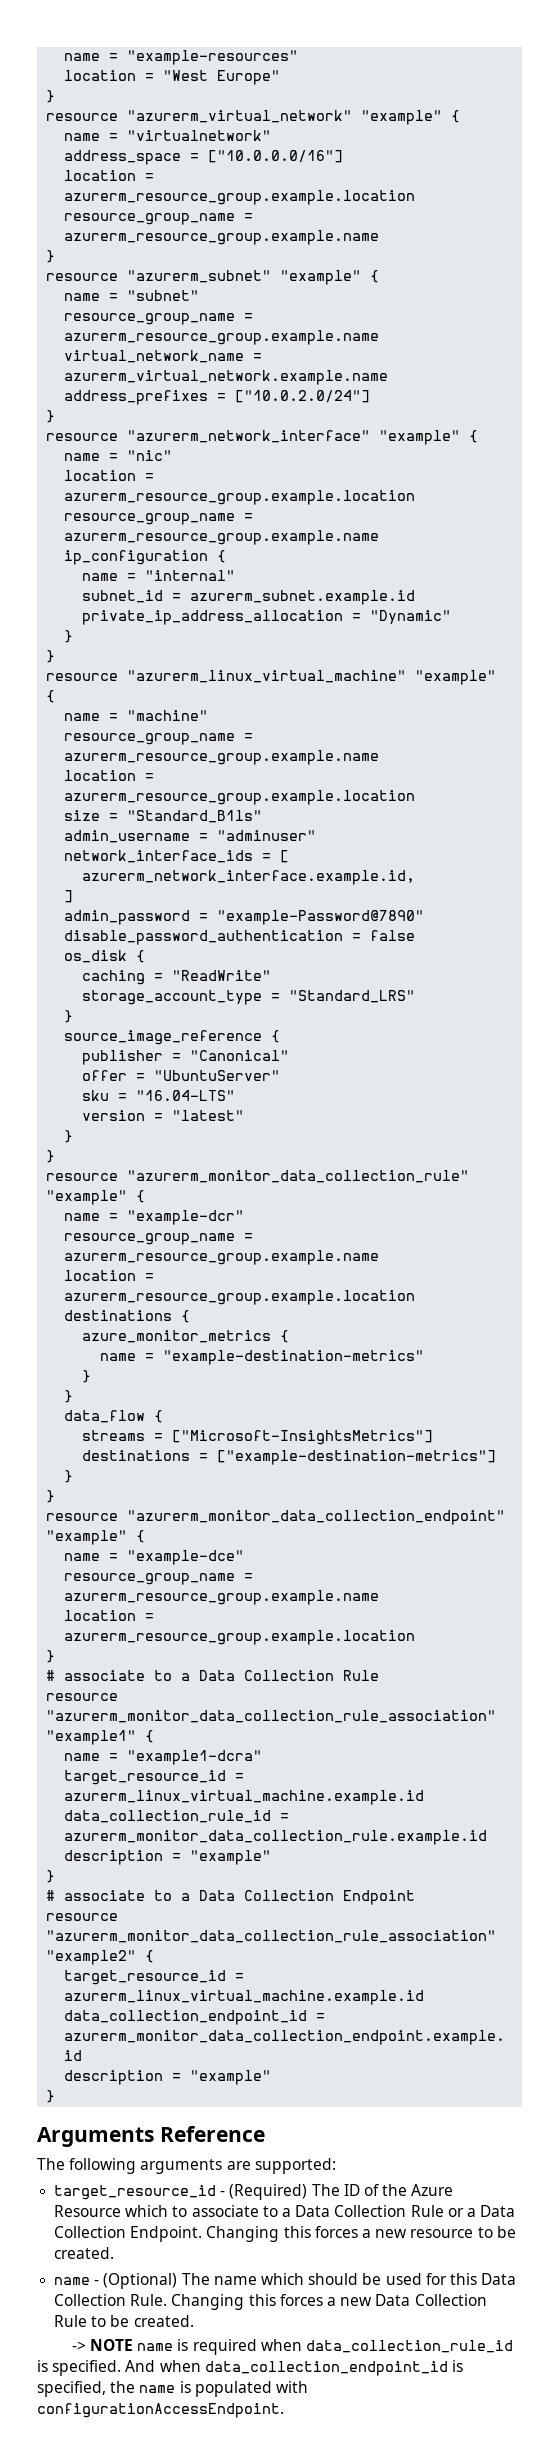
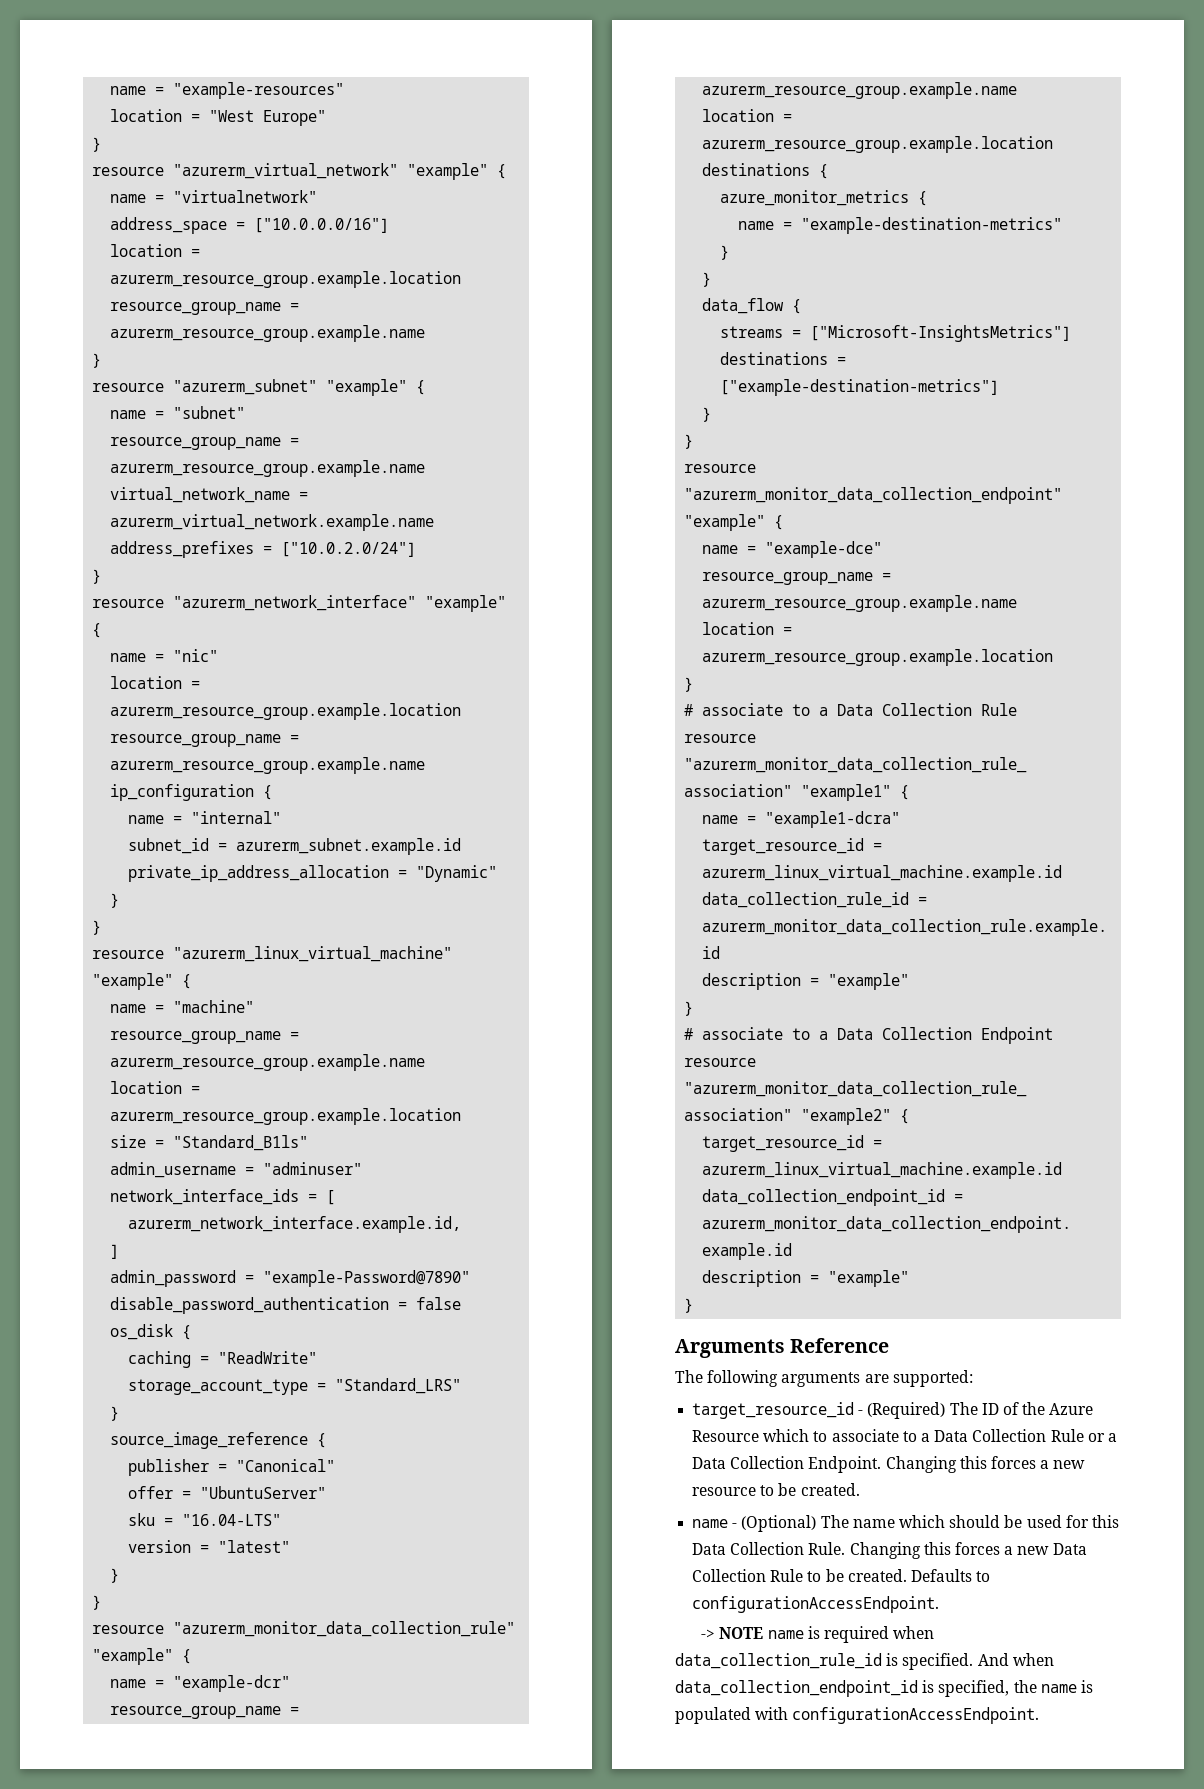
(194, 2321) none -> [910,1569,991,1582] [692,1596,940,1613] Defaults to configurationAccessEndpoint.

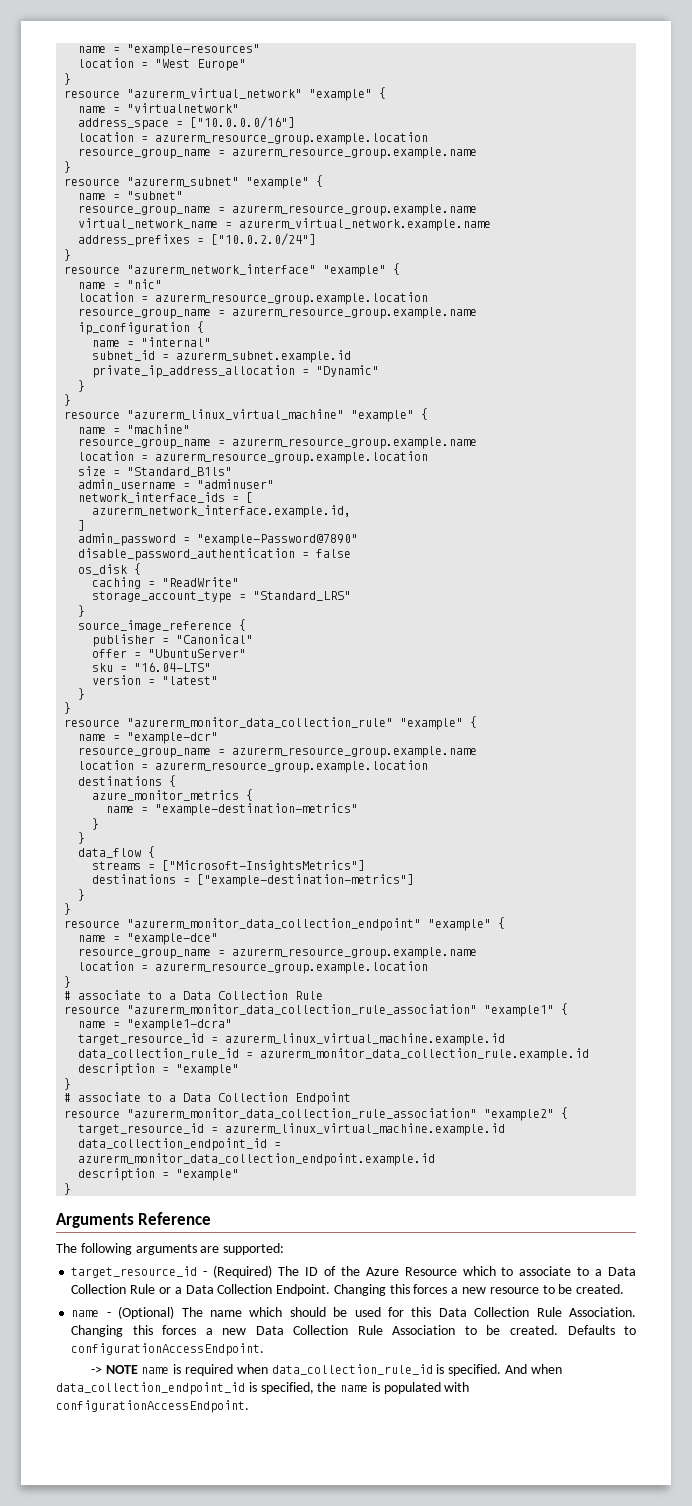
[808,1542,846,1555] Rule. -> [536,1307,636,1317] Rule Association.
(804, 1575) none -> [392,1325,456,1335] Association

